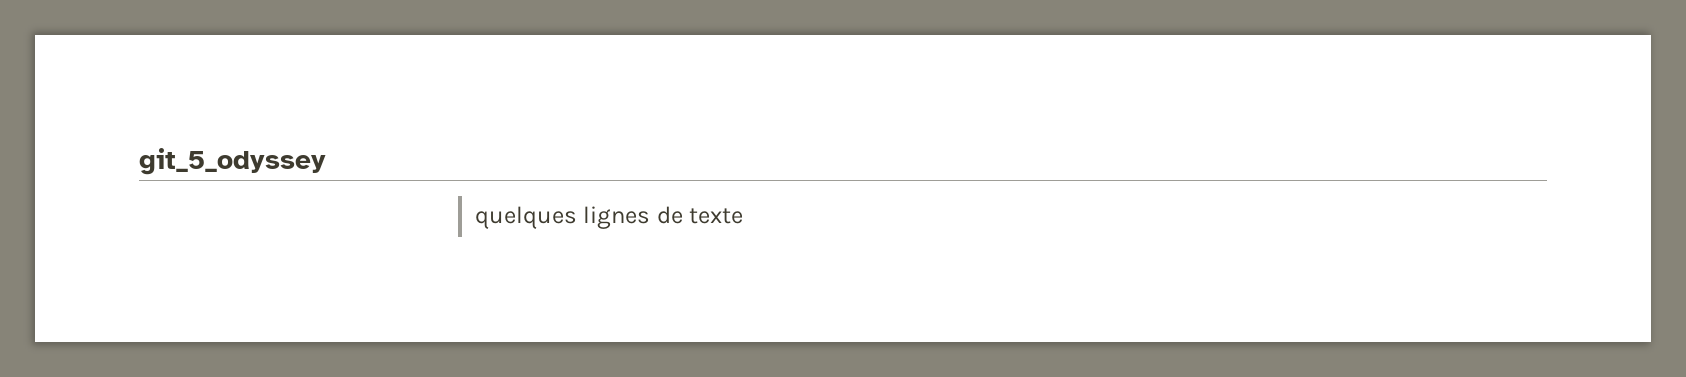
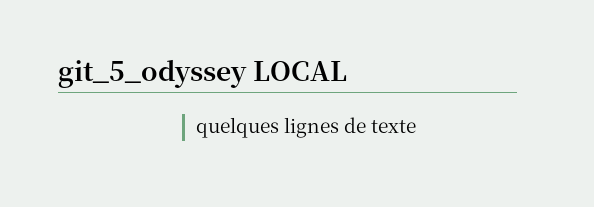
(326, 161) none -> [253,61,348,81] LOCAL

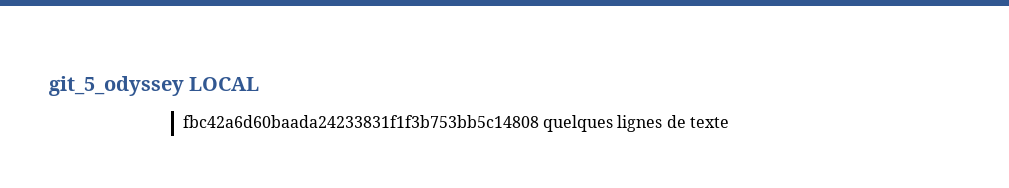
(348, 71) none -> [182,115,539,128] fbc42a6d60baada24233831f1f3b753bb5c14808

